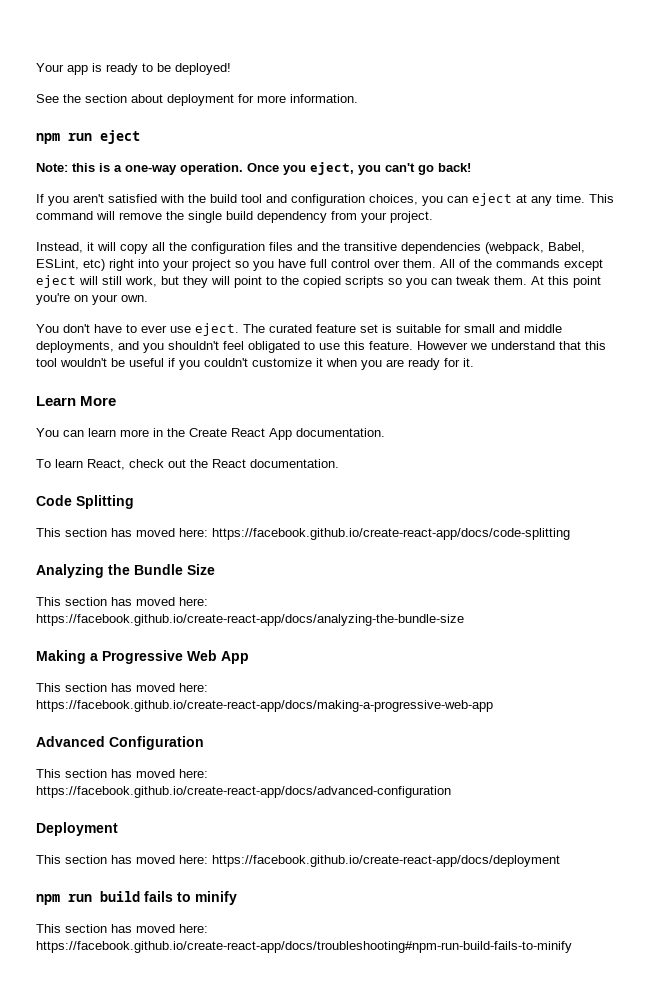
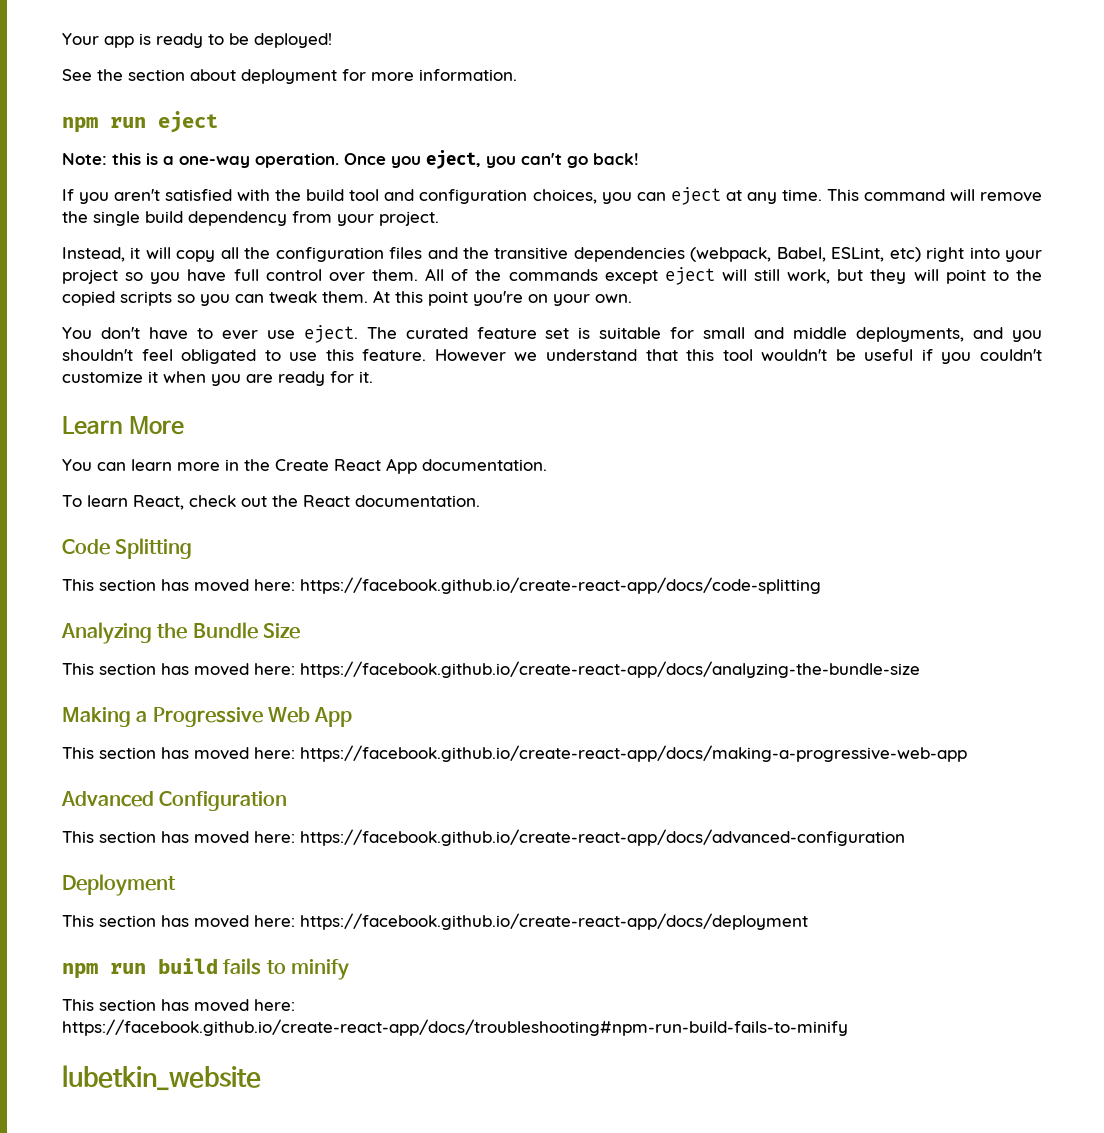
(572, 947) none -> [62,1065,261,1091] // lubetkin_website

